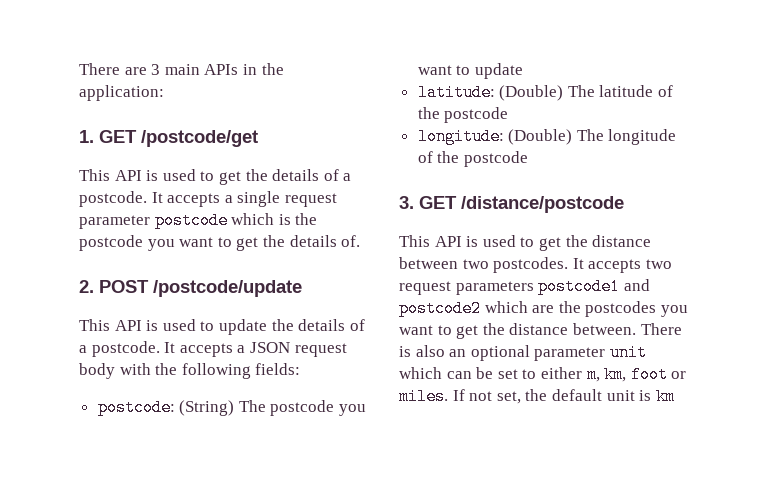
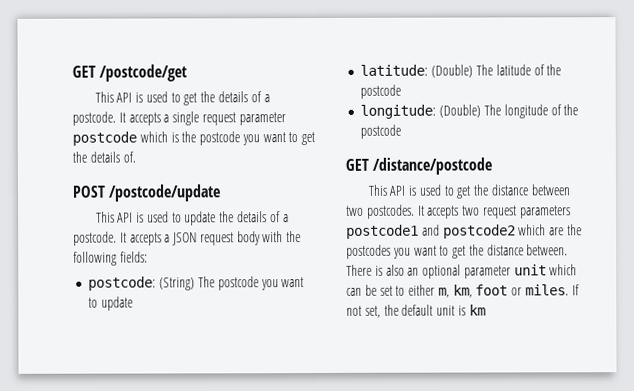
[79,63,284,75] [79,85,164,101] [79,130,94,143] There are 3 main APIs in the application: // 1. -> (72, 71) none
[79,280,94,293] 2. -> (136, 157) none
[399,196,414,209] 3. -> (402, 131) none

